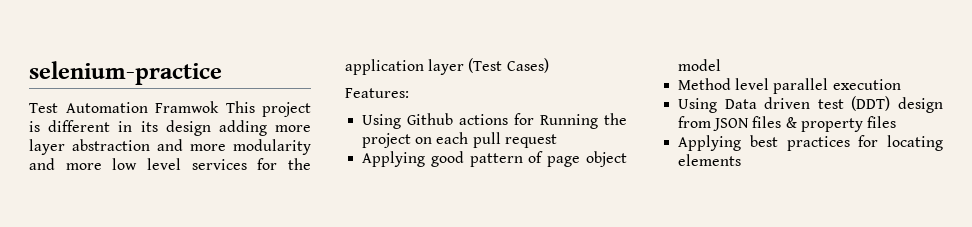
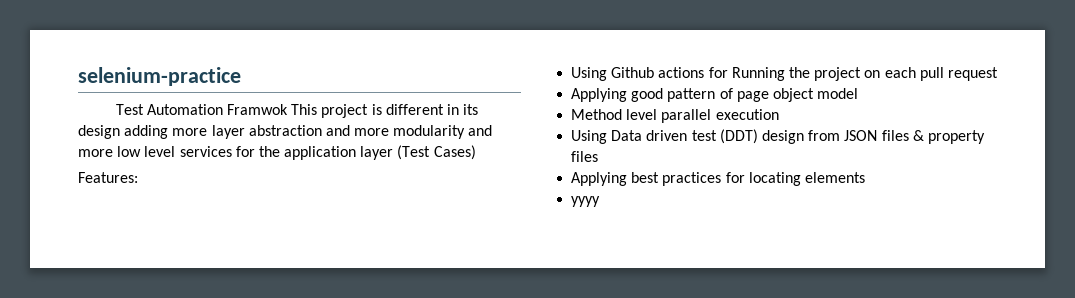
(742, 160) none -> [571,196,601,207] // yyyy

